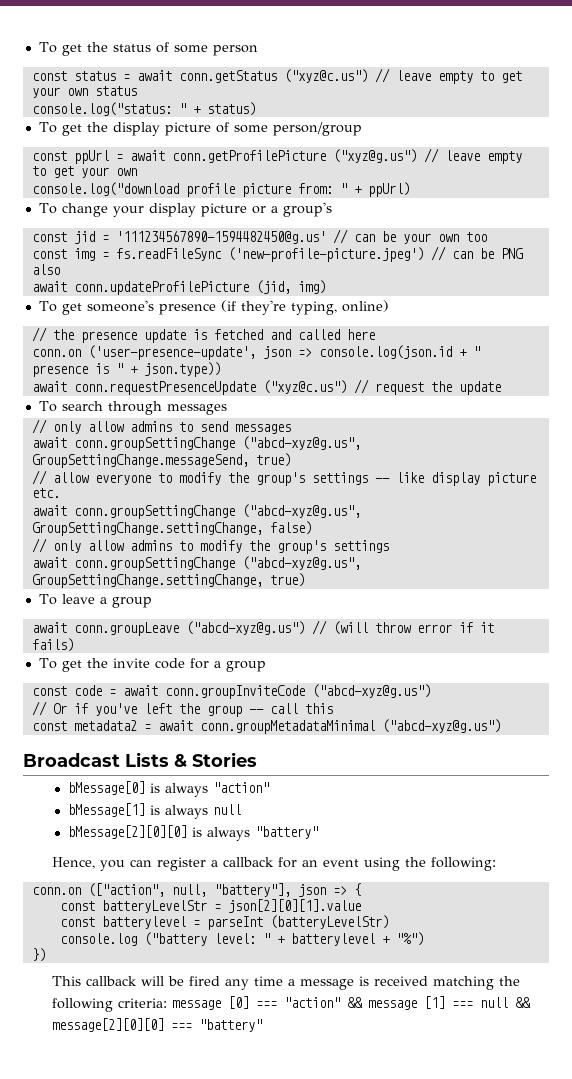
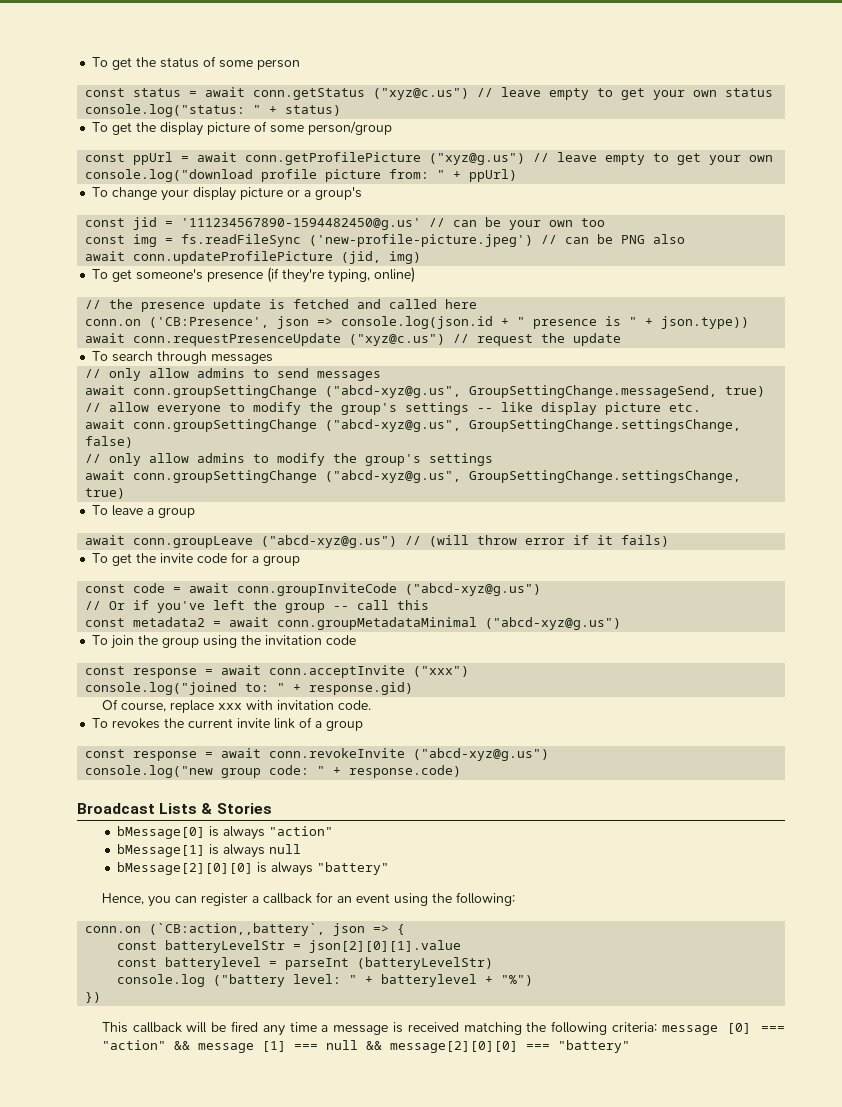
[87,345,256,360] ('user-presence-update', -> [149,317,270,328] ('CB:Presence',
[31,522,263,536] GroupSettingChange.settingChange, -> [469,419,742,432] GroupSettingChange.settingsChange,
[31,574,263,588] GroupSettingChange.settingChange, -> [469,470,742,483] GroupSettingChange.settingsChange,
(501, 726) none -> [92,635,357,649] [85,665,470,678] [85,682,414,695] [101,699,371,713] [92,717,364,731] [85,748,550,761] [85,765,462,778] // To join the group using the invitation code // const response = await conn.acceptInvite ("xxx") // console.log("joined to: " + response.gid) // Of course, replace xxx with invitation code. // To revokes the current invite link of a group // const response = await conn.revokeInvite ("abcd-xyz@g.us") // console.log("new group code: " + response.code)
[87,883,291,897] (["action", null, "battery"], -> [149,923,326,936] (`CB:action,,battery`,

